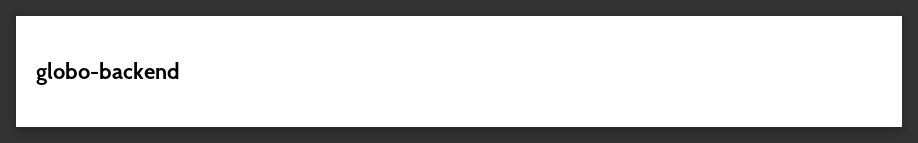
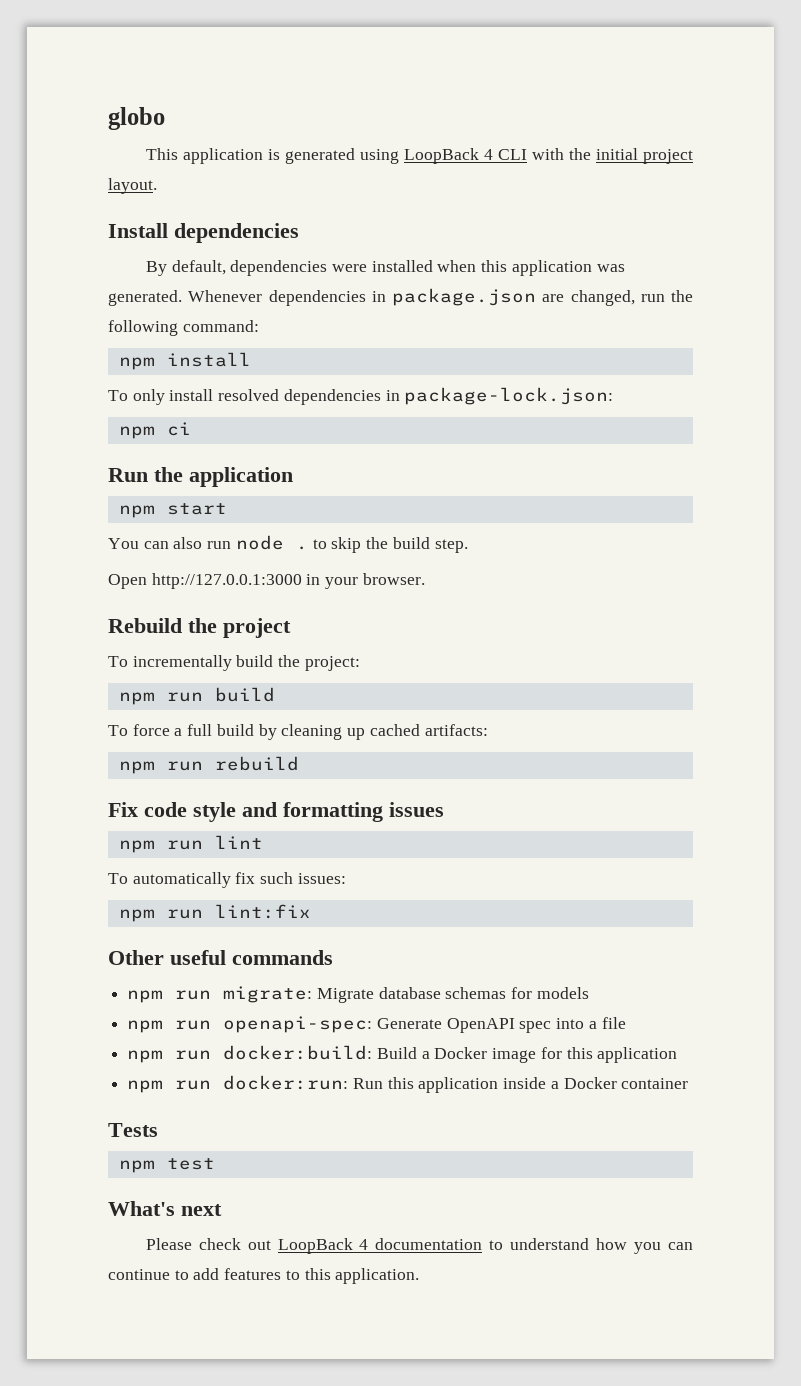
[36,62,180,85] globo-backend -> [108,107,165,130] [145,148,693,164] [108,178,157,194] [108,223,299,243] [145,260,625,276] [108,288,693,306] [108,320,259,336] [118,352,251,370] [108,387,614,405] [118,422,191,439] [108,467,293,487] [118,503,227,518] [108,535,468,553] [108,573,425,589] [108,618,291,638] [108,655,360,671] [118,687,275,705] [108,724,488,740] [118,756,299,774] [108,802,444,822] [118,835,263,853] [108,872,346,888] [118,904,311,922] [108,950,333,965] [127,986,589,1003] [127,1016,626,1033] [127,1045,678,1063] [127,1075,689,1093] [108,1123,158,1137] [118,1158,215,1173] [108,1201,222,1216] [145,1238,693,1254] [108,1268,420,1284] globo // This application is generated using LoopBack 4 CLI with the initial project layout. // Install dependencies // By default, dependencies were installed when this application was generated. Whenever dependencies in package.json are changed, run the following command: // npm install // To only install resolved dependencies in package-lock.json: // npm ci // Run the application // npm start // You can also run node . to skip the build step. // Open http://127.0.0.1:3000 in your browser. // Rebuild the project // To incrementally build the project: // npm run build // To force a full build by cleaning up cached artifacts: // npm run rebuild // Fix code style and formatting issues // npm run lint // To automatically fix such issues: // npm run lint:fix // Other useful commands // npm run migrate: Migrate database schemas for models // npm run openapi-spec: Generate OpenAPI spec into a file // npm run docker:build: Build a Docker image for this application // npm run docker:run: Run this application inside a Docker container // Tests // npm test // What's next // Please check out LoopBack 4 documentation to understand how you can continue to add features to this application.

